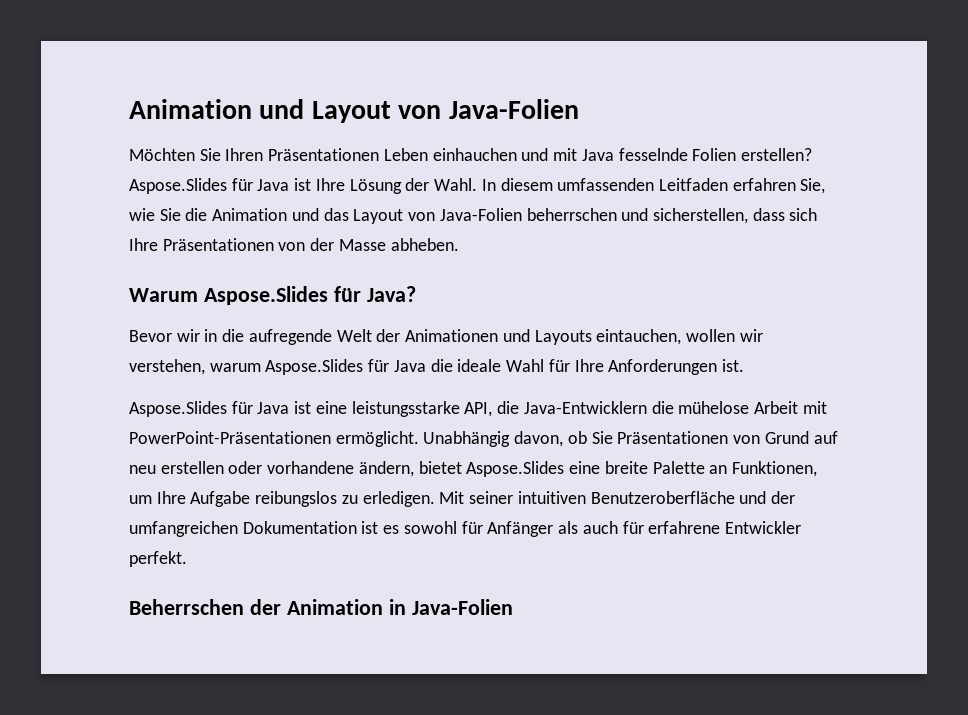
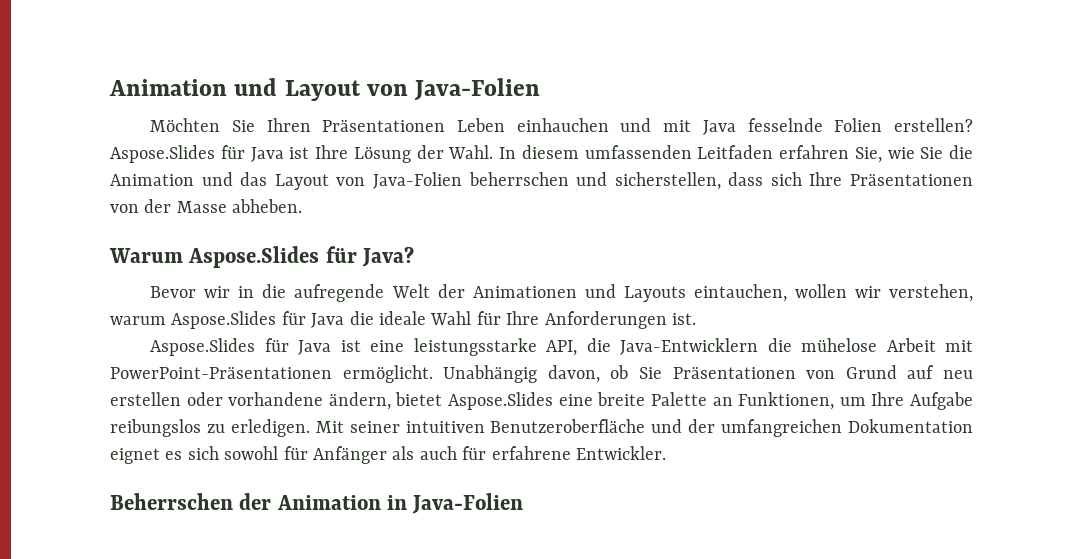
[361,521,400,534] ist es -> [110,446,219,464] eignet es sich
[724,521,801,534] [129,551,187,567] Entwickler perfekt. -> [575,446,666,460] Entwickler.

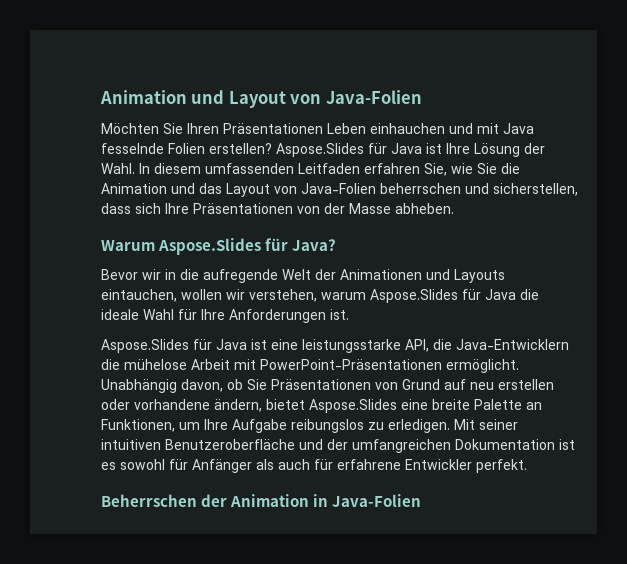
[110,446,219,464] eignet es sich -> [559,439,575,450] [101,462,116,470] ist es
[575,446,666,460] Entwickler. -> [405,459,527,473] Entwickler perfekt.

